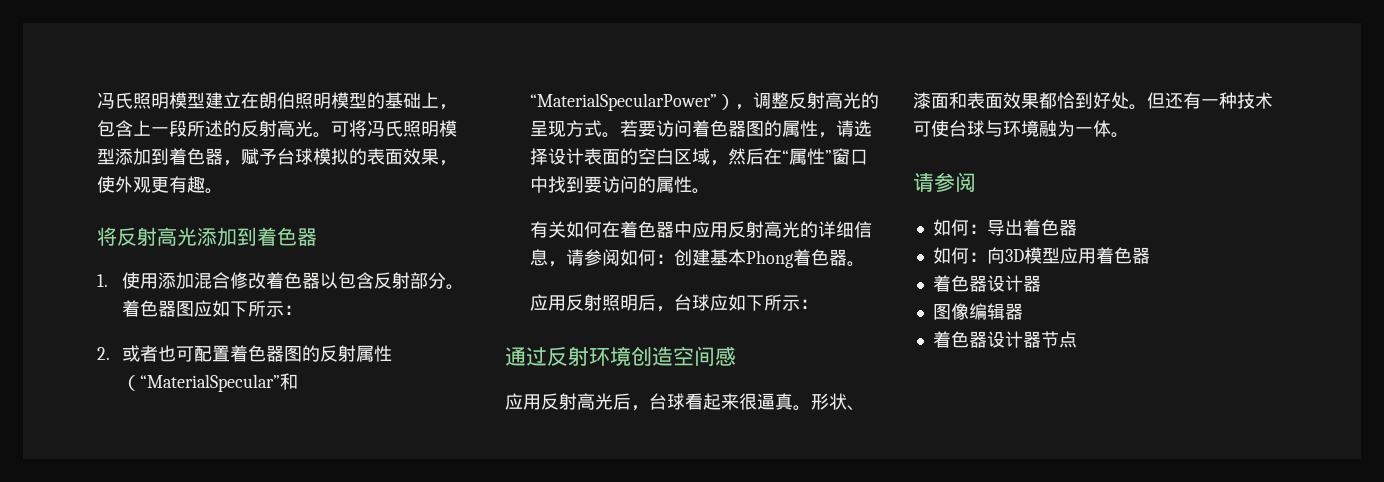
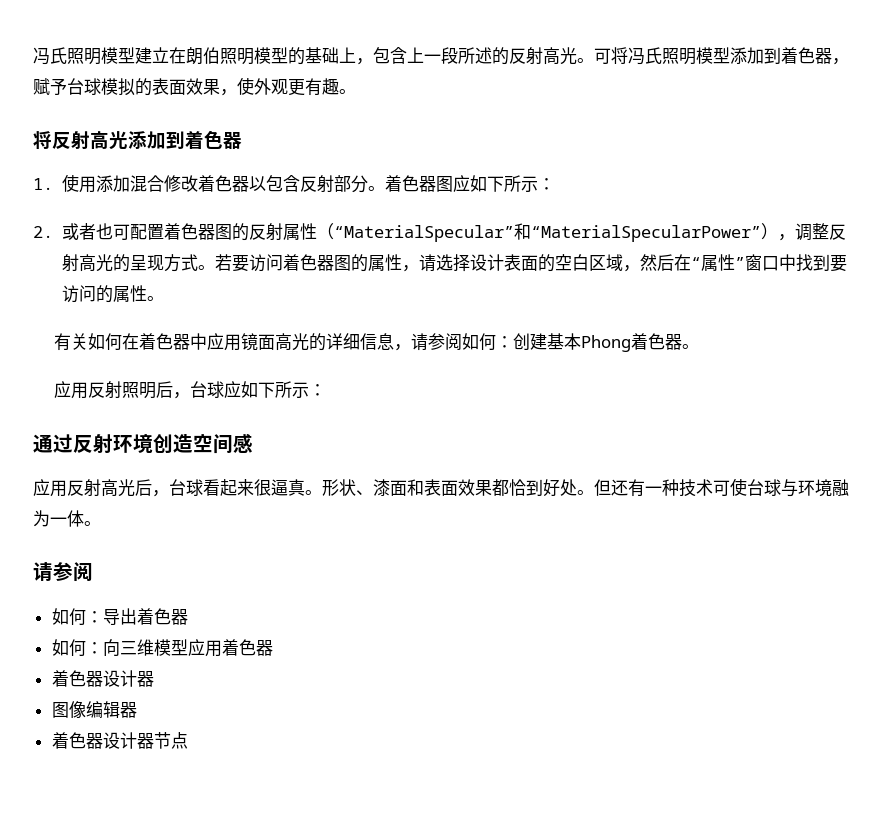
[727,221,764,238] 反射 -> [241,333,276,351] 镜面
[1004,249,1024,262] 3D -> [119,639,154,656] 三维

